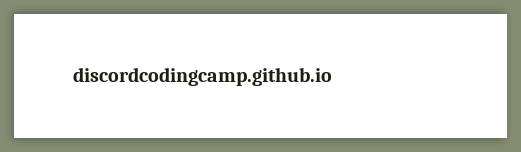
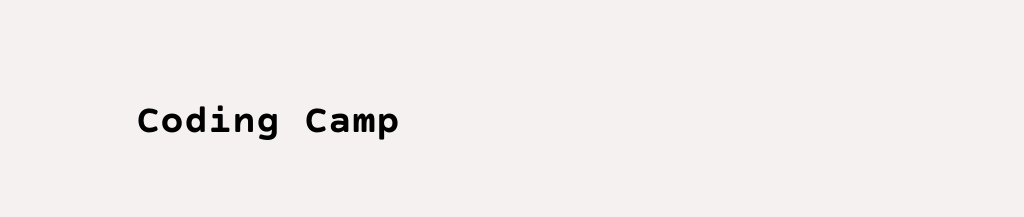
[73,67,332,86] discordcodingcamp.github.io -> [136,105,400,141] Coding Camp

